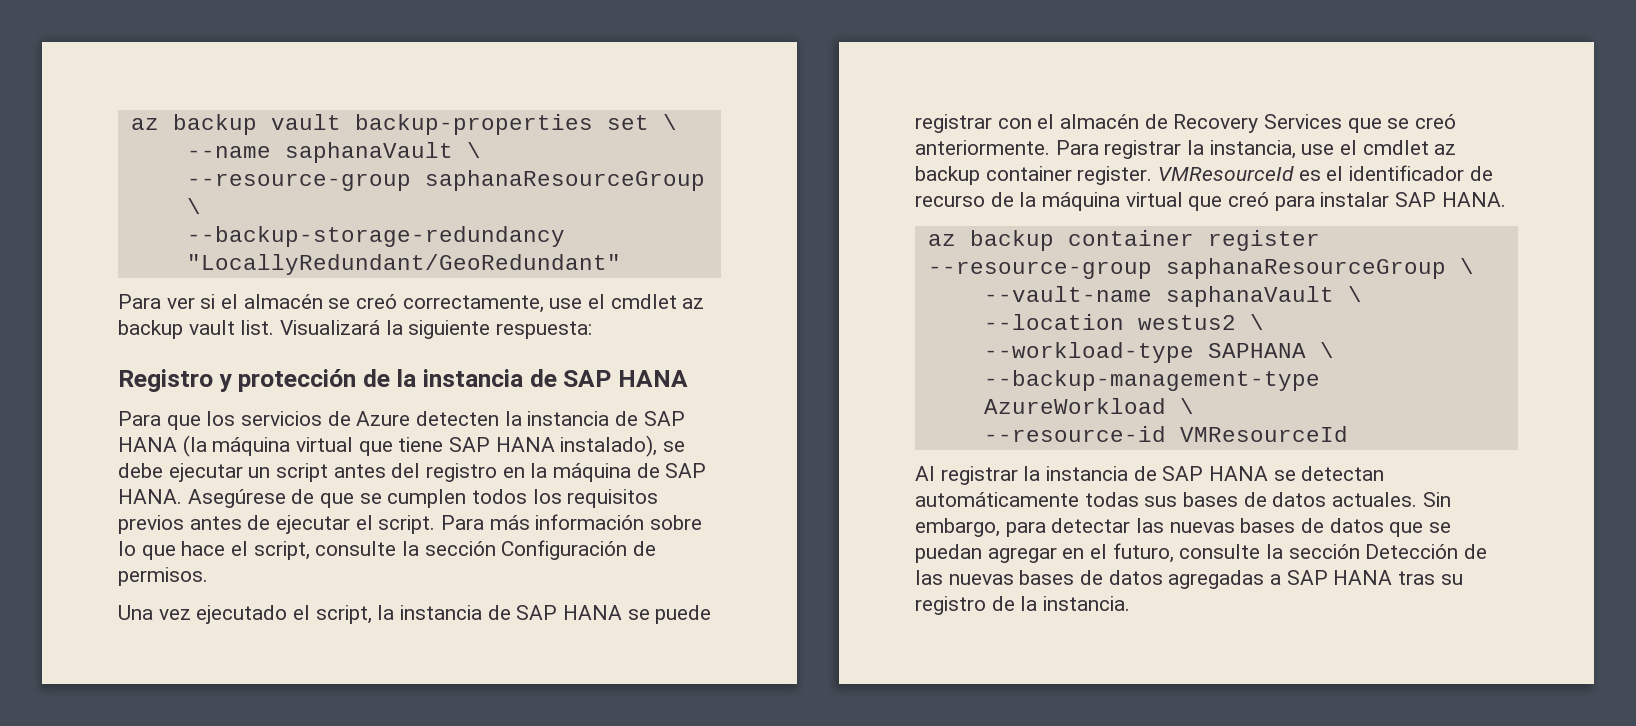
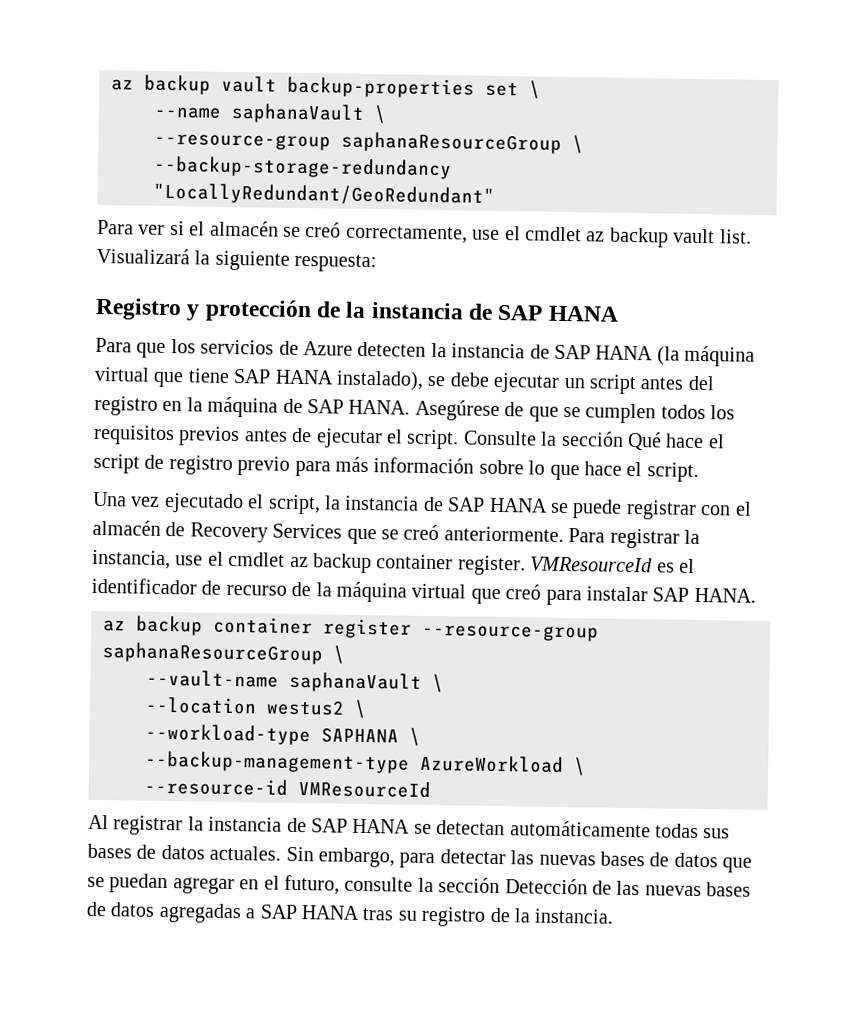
[441,515,485,530] Para -> [462,430,725,451] [93,453,331,477] Consulte la sección Qué hace el script de registro previo para
[253,540,657,560] [118,567,208,586] script, consulte la sección Configuración de permisos. -> [646,462,699,482] script.

